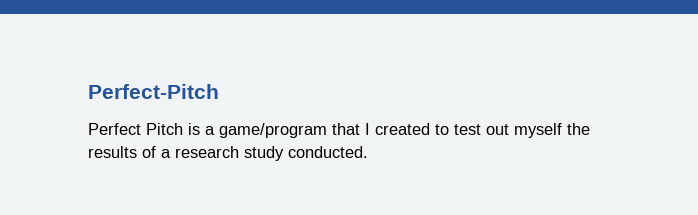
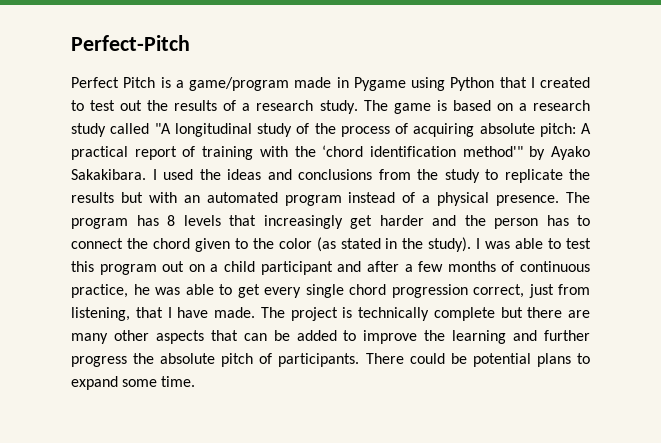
(327, 130) none -> [294,77,495,91] made in Pygame using Python
[514,123,562,138] myself -> (143, 105) none
[244,146,368,161] study conducted. -> [319,100,590,114] [71,123,591,137] [71,145,590,160] [71,169,590,183] [71,192,591,206] [71,215,590,229] [71,237,591,252] [71,261,591,275] [71,284,590,298] [71,307,590,321] [71,330,590,344] [71,353,590,367] [71,376,196,390] study. The game is based on a research study called "A longitudinal study of the process of acquiring absolute pitch: A practical report of training with the ‘chord identification method'" by Ayako Sakakibara. I used the ideas and conclusions from the study to replicate the results but with an automated program instead of a physical presence. The program has 8 levels that increasingly get harder and the person has to connect the chord given to the color (as stated in the study). I was able to test this program out on a child participant and after a few months of continuous practice, he was able to get every single chord progression correct, just from listening, that I have made. The project is technically complete but there are many other aspects that can be added to improve the learning and further progress the absolute pitch of participants. There could be potential plans to expand some time.

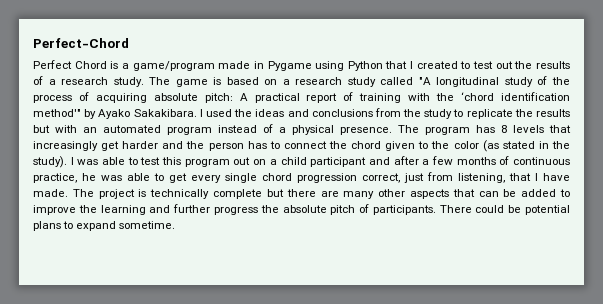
[71,35,190,51] Perfect-Pitch -> [33,38,129,48] Perfect-Chord
[123,77,156,88] Pitch -> [74,61,107,69] Chord
[122,376,196,387] some time. -> [119,221,176,229] sometime.

